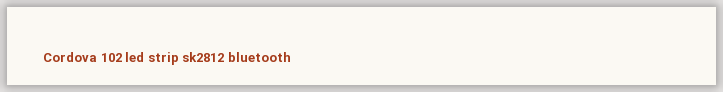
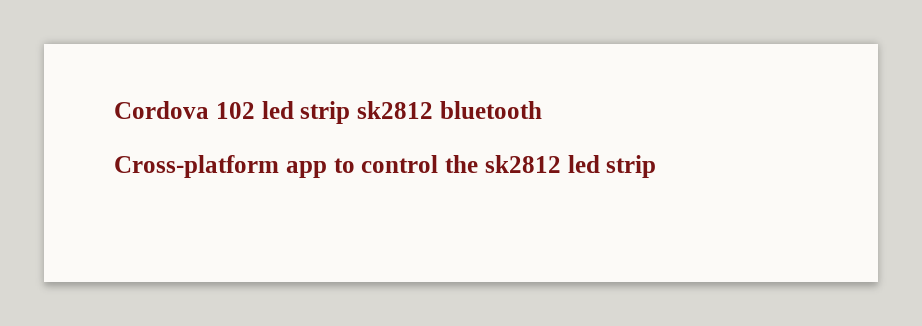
(291, 57) none -> [114,155,657,178] // Cross-platform app to control the sk2812 led strip

